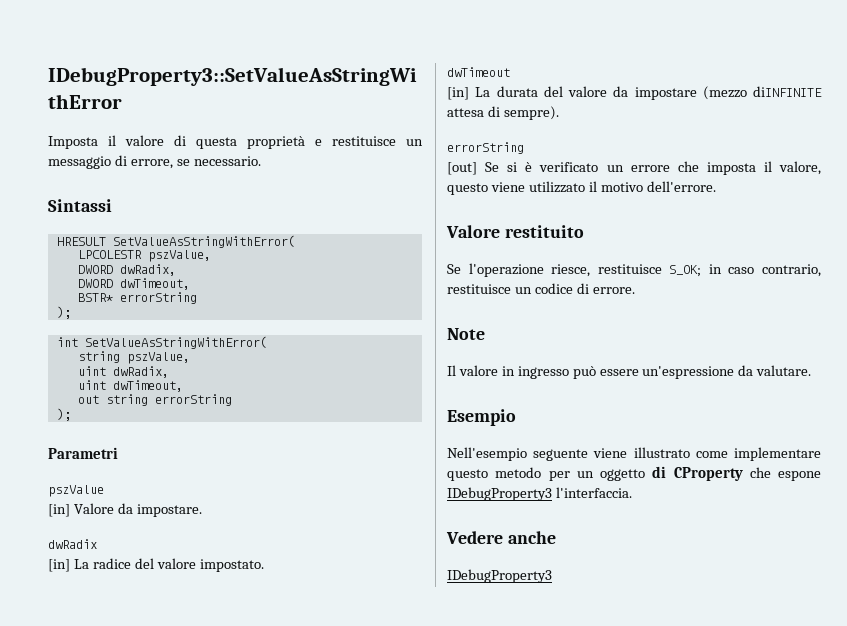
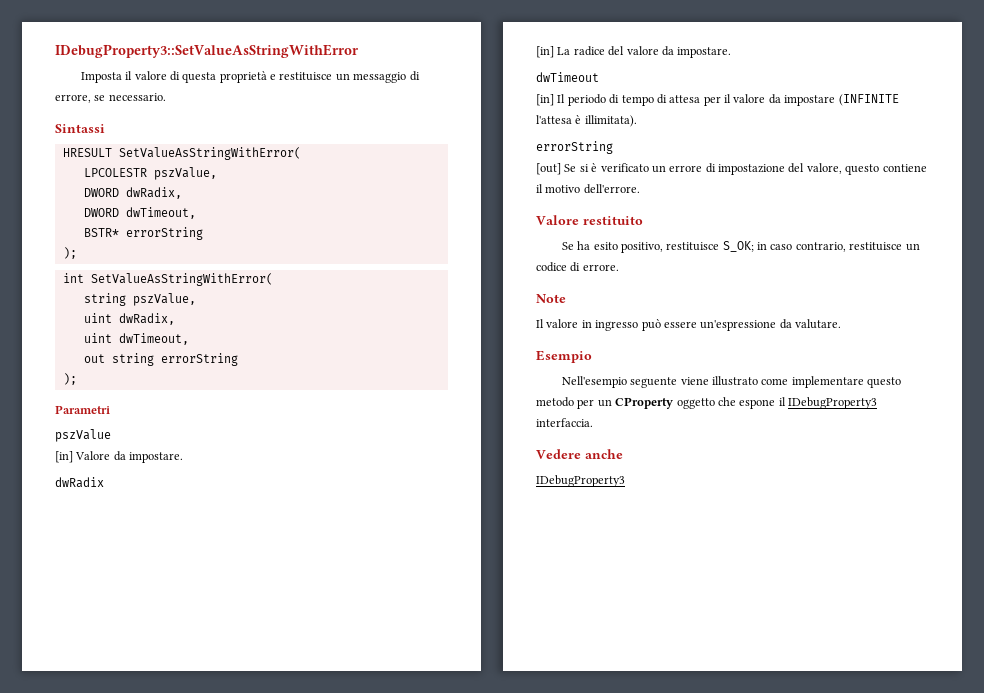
[199,559,264,572] impostato. -> [661,46,732,58] da impostare.
[475,86,822,100] [447,106,559,120] La durata del valore da impostare (mezzo diINFINITE attesa di sempre). -> [557,94,899,106] [536,115,637,127] Il periodo di tempo di attesa per il valore da impostare (INFINITE l'attesa è illimitata).
[677,161,821,175] [447,181,585,195] che imposta il valore, questo viene utilizzato -> [705,163,927,175] di impostazione del valore, questo contiene
[468,263,591,277] l'operazione riesce, -> [577,241,663,253] ha esito positivo,
[600,466,821,481] [447,487,632,501] oggetto di CProperty che espone IDebugProperty3 l'interfaccia. -> [615,397,877,409] [536,418,593,427] CProperty oggetto che espone il IDebugProperty3 interfaccia.

